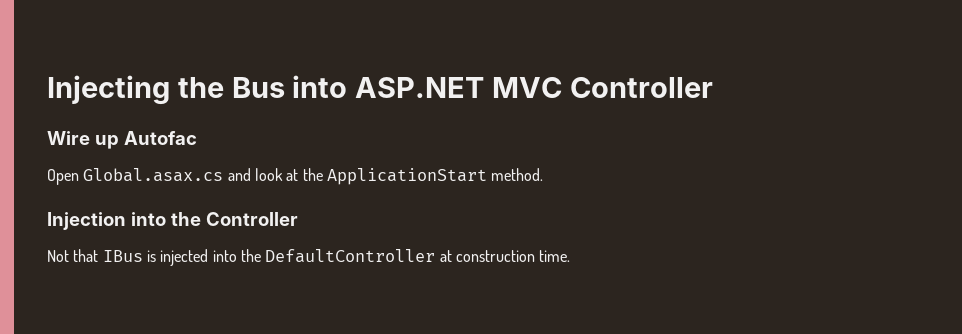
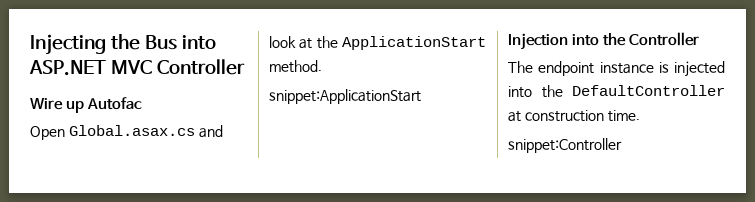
(544, 174) none -> [269,89,421,104] // snippet:ApplicationStart
[47,249,143,262] Not that IBus -> [508,61,654,76] The endpoint instance
(571, 256) none -> [508,138,622,153] // snippet:Controller

